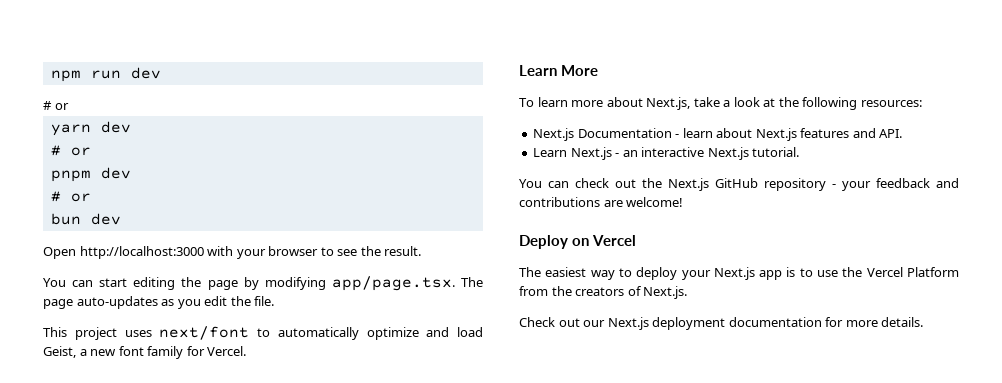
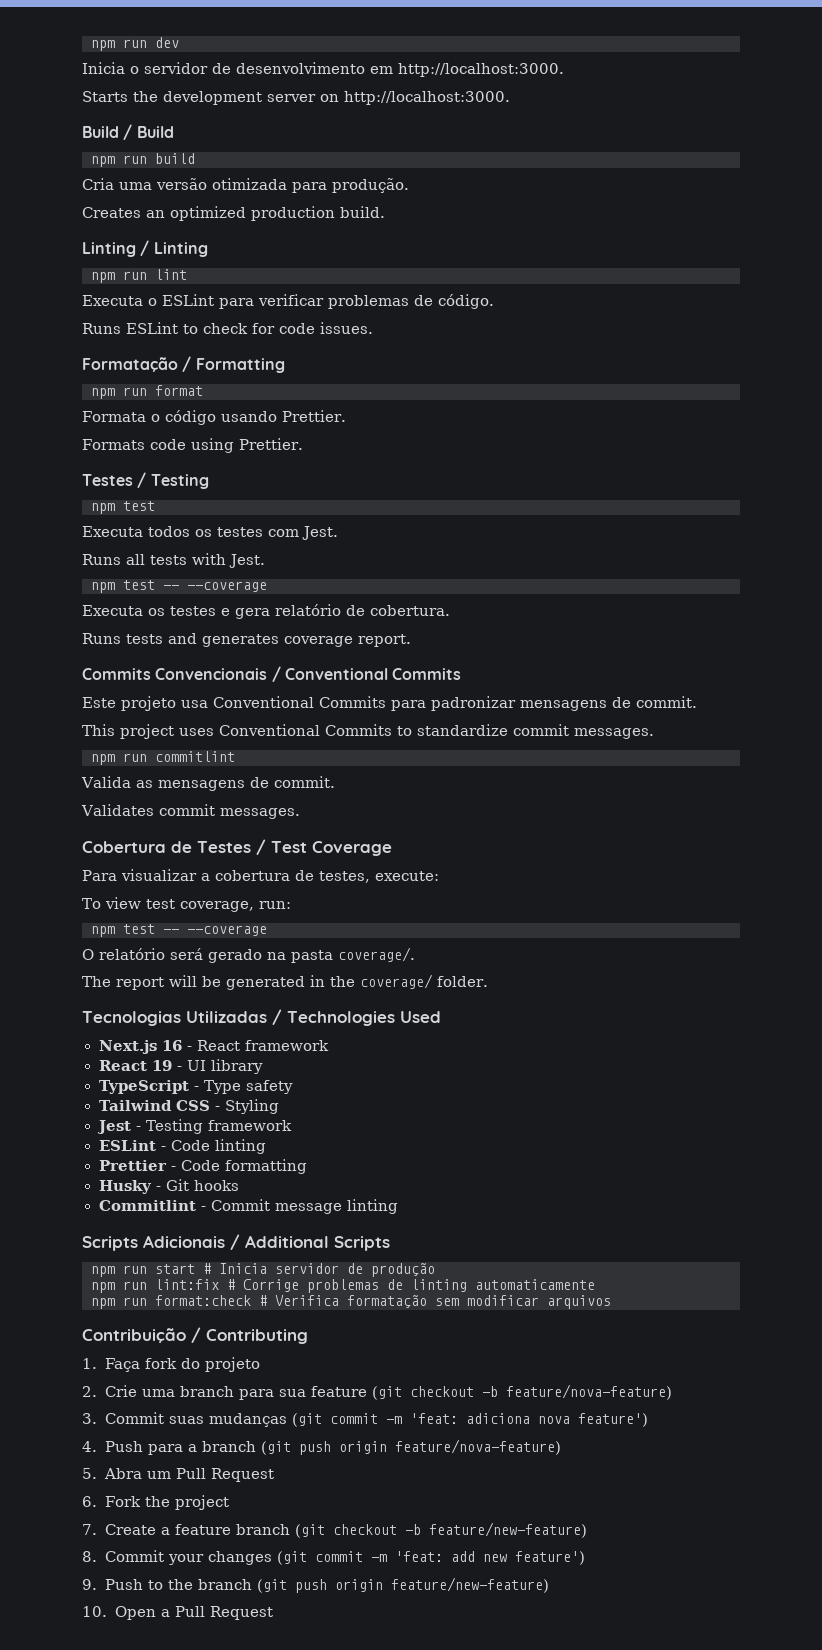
[43,101,69,110] [50,121,131,136] [50,145,91,156] [50,167,131,182] [50,191,91,202] [50,213,121,225] [43,246,422,259] [43,276,483,291] [43,296,275,309] [43,326,483,340] [43,346,247,359] [519,65,599,76] [519,97,922,110] [533,128,903,141] [533,147,800,160] [519,178,959,191] [519,197,684,207] [519,235,637,249] [519,267,960,280] [519,286,688,299] [519,317,924,330] # or // yarn dev // # or // pnpm dev // # or // bun dev // Open http://localhost:3000 with your browser to see the result. // You can start editing the page by modifying app/page.tsx. The page auto-updates as you edit the file. // This project uses next/font to automatically optimize and load Geist, a new font family for Vercel. // Learn More // To learn more about Next.js, take a look at the following resources: // Next.js Documentation - learn about Next.js features and API. // Learn Next.js - an interactive Next.js tutorial. // You can check out the Next.js GitHub repository - your feedback and contributions are welcome! // Deploy on Vercel // The easiest way to deploy your Next.js app is to use the Vercel Platform from the creators of Next.js. // Check out our Next.js deployment documentation for more details. -> [82,62,564,77] [82,91,510,105] [82,124,174,140] [91,153,195,167] [82,178,409,193] [82,206,385,221] [82,240,208,257] [91,269,187,283] [82,294,494,309] [82,322,373,334] [82,356,285,373] [91,385,203,399] [82,410,346,425] [82,438,303,453] [82,472,209,489] [91,501,155,514] [82,526,338,540] [82,553,265,568] [91,580,267,593] [82,604,450,619] [82,633,411,647] [82,666,462,682] [82,696,697,711] [82,724,654,739] [91,751,235,765] [81,776,335,791] [81,804,300,819] [82,839,392,856] [82,869,439,883] [82,897,291,912] [91,924,267,937] [82,947,415,963] [82,974,488,990] [82,1009,441,1026] [98,1040,329,1054] [98,1059,263,1074] [98,1080,294,1094] [98,1099,280,1114] [96,1119,293,1134] [98,1139,266,1154] [98,1159,307,1174] [98,1179,239,1194] [98,1199,398,1214] [82,1234,390,1251] [91,1263,435,1277] [91,1279,595,1293] [91,1295,611,1309] [82,1327,308,1344] [82,1357,261,1372] [82,1384,672,1400] [82,1412,648,1427] [82,1439,561,1455] [82,1468,274,1482] [82,1495,229,1510] [82,1522,587,1538] [82,1550,585,1565] [82,1577,549,1593] [82,1606,273,1620] Inicia o servidor de desenvolvimento em http://localhost:3000. // Starts the development server on http://localhost:3000. // Build / Build // npm run build // Cria uma versão otimizada para produção. // Creates an optimized production build. // Linting / Linting // npm run lint // Executa o ESLint para verificar problemas de código. // Runs ESLint to check for code issues. // Formatação / Formatting // npm run format // Formata o código usando Prettier. // Formats code using Prettier. // Testes / Testing // npm test // Executa todos os testes com Jest. // Runs all tests with Jest. // npm test -- --coverage // Executa os testes e gera relatório de cobertura. // Runs tests and generates coverage report. // Commits Convencionais / Conventional Commits // Este projeto usa Conventional Commits para padronizar mensagens de commit. // This project uses Conventional Commits to standardize commit messages. // npm run commitlint // Valida as mensagens de commit. // Validates commit messages. // Cobertura de Testes / Test Coverage // Para visualizar a cobertura de testes, execute: // To view test coverage, run: // npm test -- --coverage // O relatório será gerado na pasta coverage/. // The report will be generated in the coverage/ folder. // Tecnologias Utilizadas / Technologies Used // Next.js 16 - React framework // React 19 - UI library // TypeScript - Type safety // Tailwind CSS - Styling // Jest - Testing framework // ESLint - Code linting // Prettier - Code formatting // Husky - Git hooks // Commitlint - Commit message linting // Scripts Adicionais / Additional Scripts // npm run start # Inicia servidor de produção // npm run lint:fix # Corrige problemas de linting automaticamente // npm run format:check # Verifica formatação sem modificar arquivos // Contribuição / Contributing // 1. Faça fork do projeto // 2. Crie uma branch para sua feature (git checkout -b feature/nova-feature) // 3. Commit suas mudanças (git commit -m 'feat: adiciona nova feature') // 4. Push para a branch (git push origin feature/nova-feature) // 5. Abra um Pull Request // 6. Fork the project // 7. Create a feature branch (git checkout -b feature/new-feature) // 8. Commit your changes (git commit -m 'feat: add new feature') // 9. Push to the branch (git push origin feature/new-feature) // 10. Open a Pull Request

